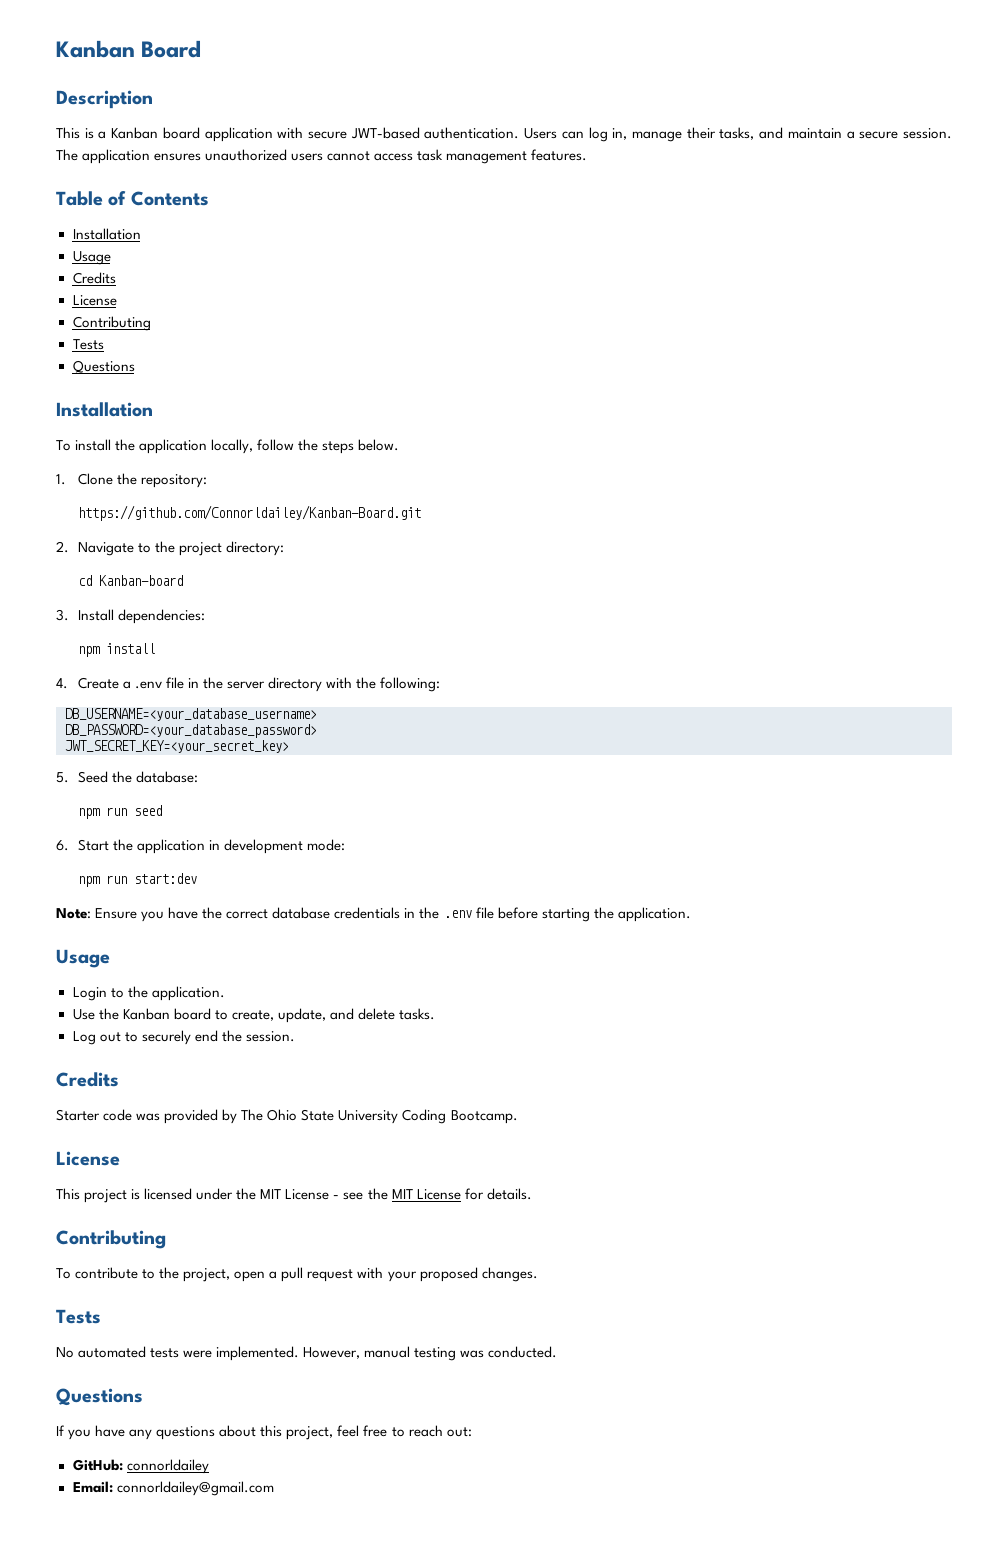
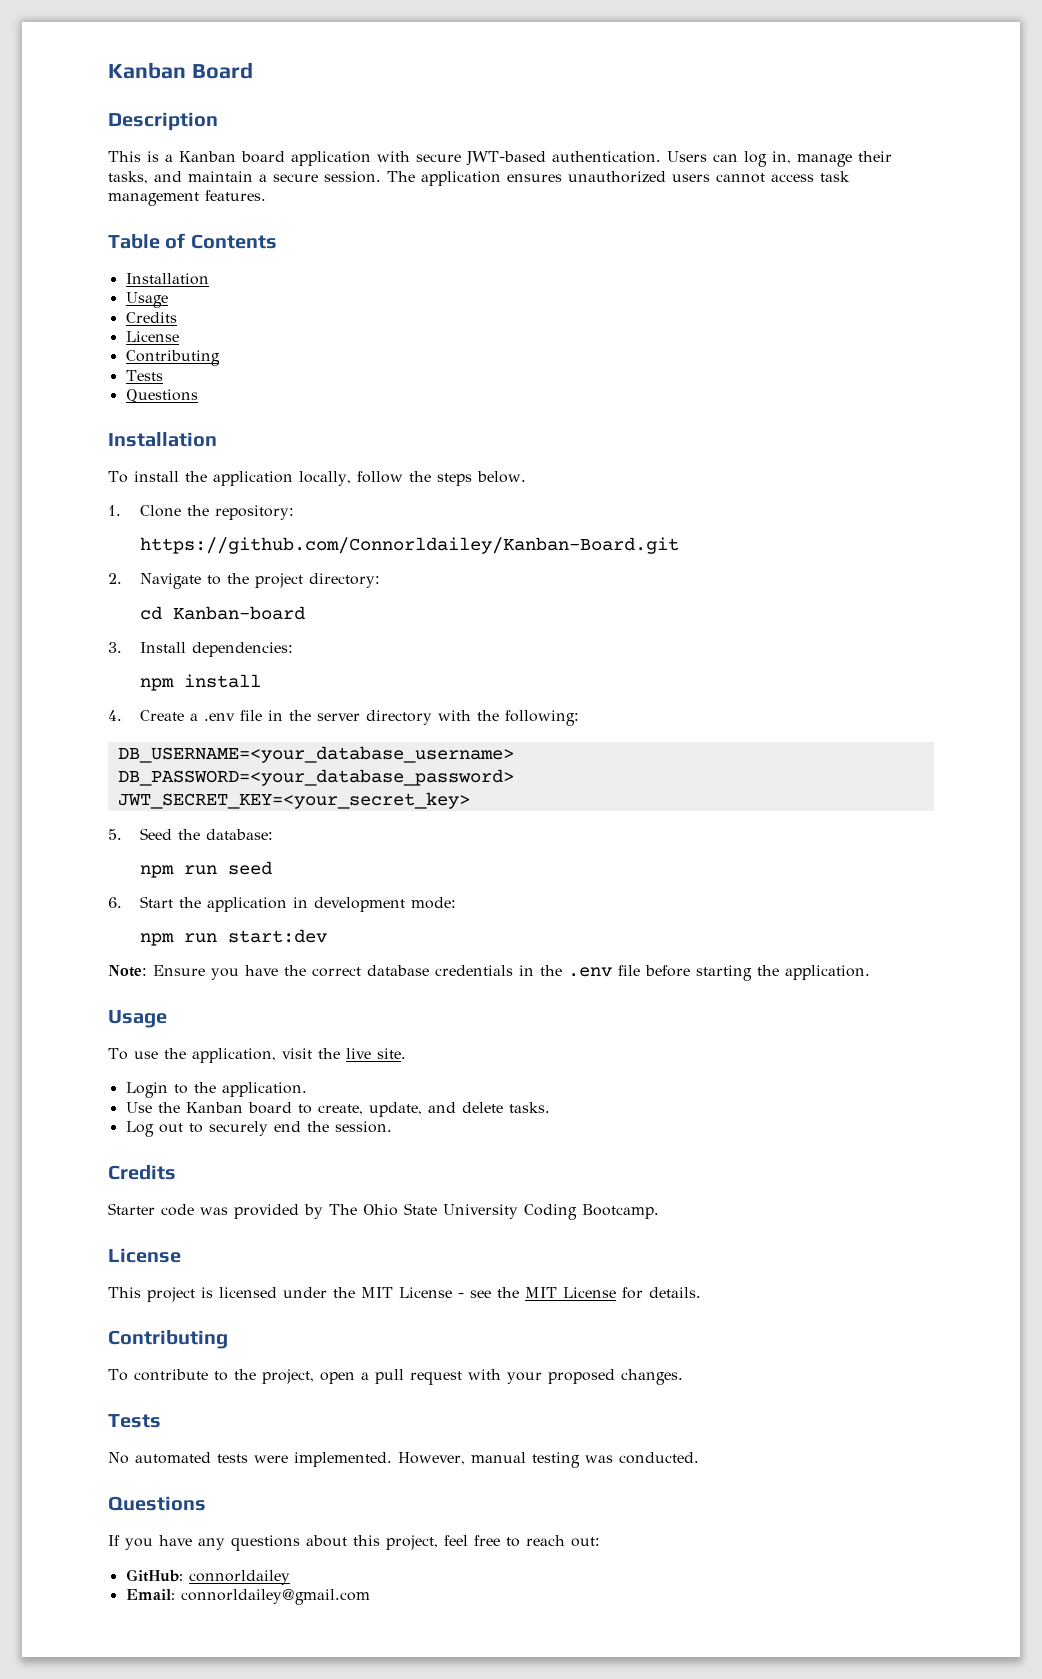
(110, 958) none -> [108,1048,406,1063] // To use the application, visit the live site.

